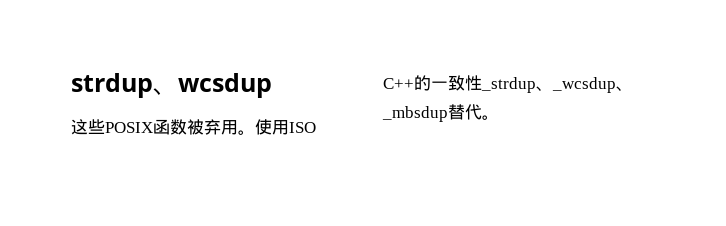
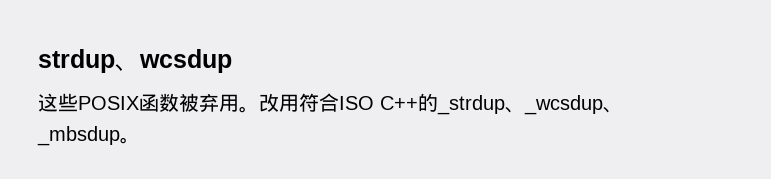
[255,119,289,135] 使用 -> [259,93,339,112] 改用符合
[431,75,482,91] 一致性 -> (438, 102) none
[448,104,482,120] 替代 -> (120, 136) none

